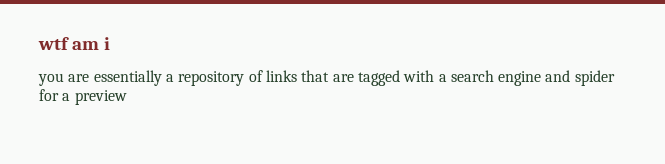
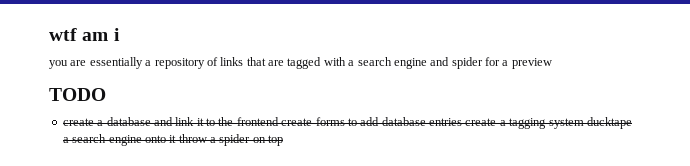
(127, 97) none -> [49,88,106,101] [62,117,632,129] [62,134,284,146] // TODO // create a database and link it to the frontend create forms to add database entries create a tagging system ducktape a search engine onto it throw a spider on top

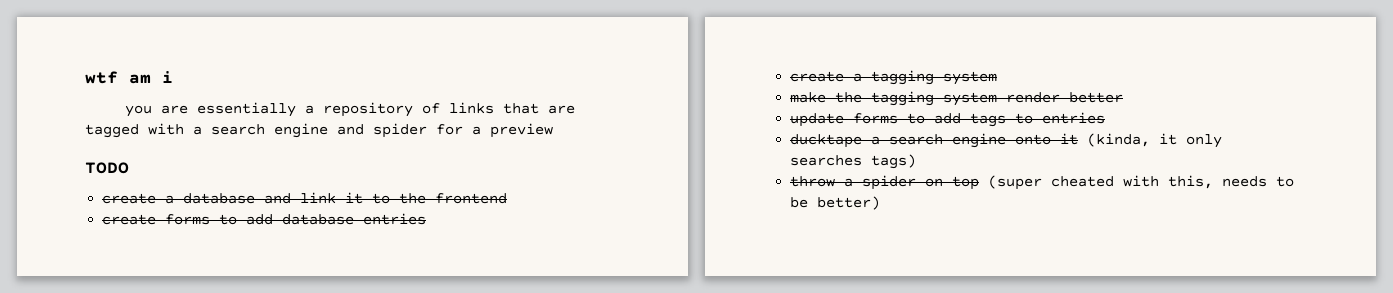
(279, 121) none -> (508, 198) //
(462, 122) none -> (427, 219) //
(584, 123) none -> [790,91,1124,106] [790,112,1106,127] // make the tagging system render better // update forms to add tags to entries //
(177, 139) none -> [1087,133,1223,148] [790,154,917,169] (kinda, it only searches tags) //
(284, 140) none -> [988,175,1295,190] [790,196,881,210] (super cheated with this, needs to be better)

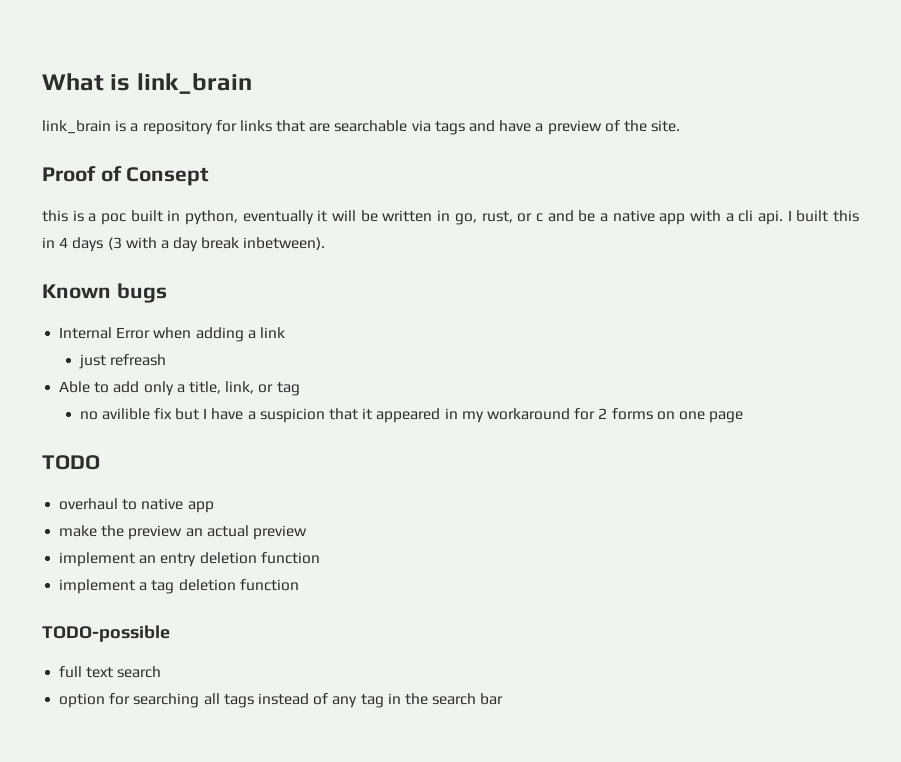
[85,71,173,84] [124,102,296,117] wtf am i // you are essentially -> [42,73,252,94] [42,120,127,134] What is link_brain // link_brain is
[421,103,440,114] of -> [215,120,237,132] for
[85,123,553,138] [85,162,129,174] [102,192,508,204] [102,213,427,225] [790,70,998,85] [790,91,1124,106] [790,112,1106,127] [790,133,1223,148] [790,154,917,169] [790,175,1295,190] [790,196,881,210] tagged with a search engine and spider for a preview // TODO // create a database and link it to the frontend // create forms to add database entries // create a tagging system // make the tagging system render better // update forms to add tags to entries // ducktape a search engine onto it (kinda, it only searches tags) // throw a spider on top (super cheated with this, needs to be better) -> [334,120,681,135] [42,166,210,186] [42,210,860,225] [42,237,326,252] [42,283,167,303] [59,327,285,342] [78,354,166,369] [59,381,300,396] [79,408,744,423] [42,455,100,470] [59,498,214,513] [59,525,307,540] [59,552,320,567] [59,579,299,594] [42,625,170,642] [59,666,162,678] [59,693,504,708] searchable via tags and have a preview of the site. // Proof of Consept // this is a poc built in python, eventually it will be written in go, rust, or c and be a native app with a cli api. I built this in 4 days (3 with a day break inbetween). // Known bugs // Internal Error when adding a link // just refreash // Able to add only a title, link, or tag // no avilible fix but I have a suspicion that it appeared in my workaround for 2 forms on one page // TODO // overhaul to native app // make the preview an actual preview // implement an entry deletion function // implement a tag deletion function // TODO-possible // full text search // option for searching all tags instead of any tag in the search bar

